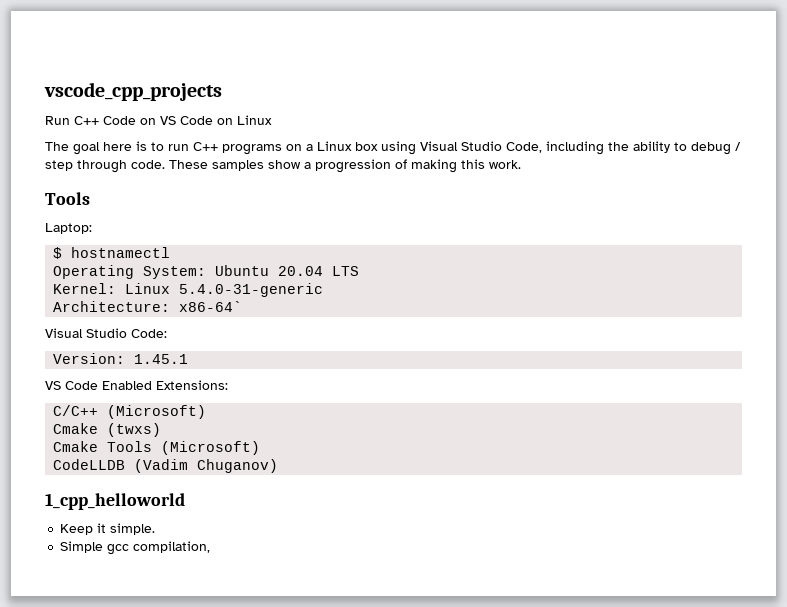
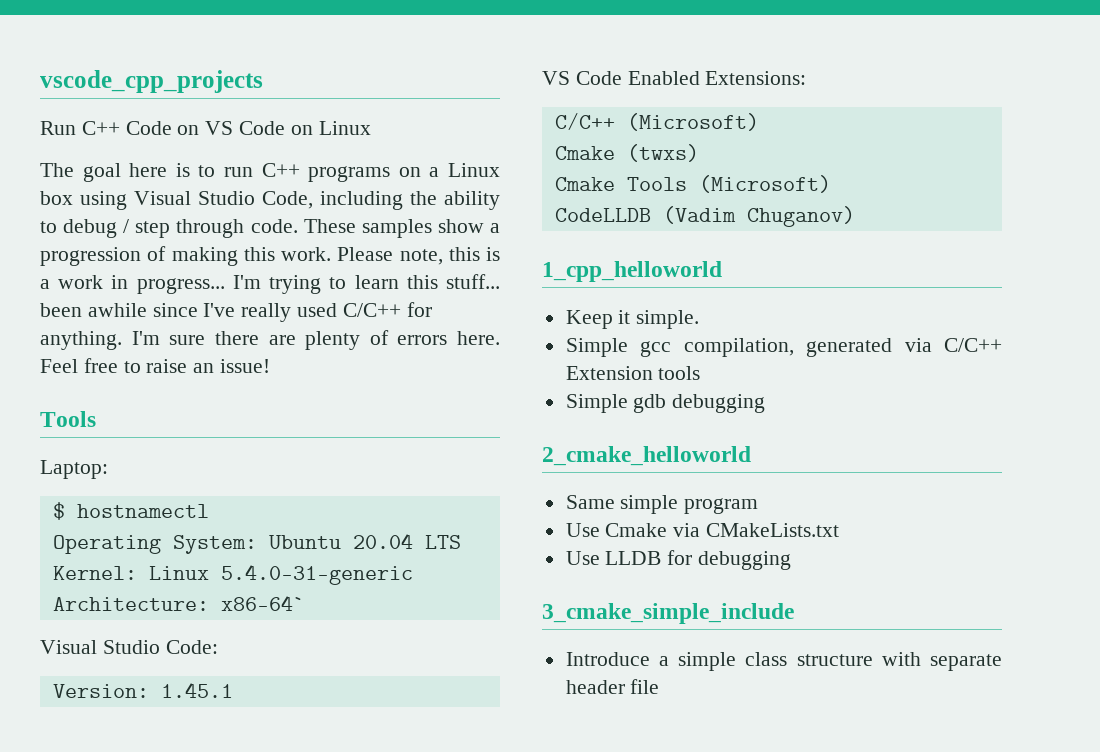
(521, 164) none -> [337,247,500,265] [40,274,500,294] [40,302,432,322] [40,330,500,350] [40,358,271,373] Please note, this is a work in progress... I'm trying to learn this stuff... been awhile since I've really used C/C++ for anything. I'm sure there are plenty of errors here. Feel free to raise an issue!
(211, 547) none -> [806,338,1002,357] [565,366,701,380] [565,394,766,413] [542,446,751,466] [565,495,759,514] [565,523,840,537] [565,550,792,570] [542,603,794,624] [565,652,1002,671] [565,679,660,694] generated via C/C++ Extension tools // Simple gdb debugging // 2_cmake_helloworld // Same simple program // Use Cmake via CMakeLists.txt // Use LLDB for debugging // 3_cmake_simple_include // Introduce a simple class structure with separate header file

